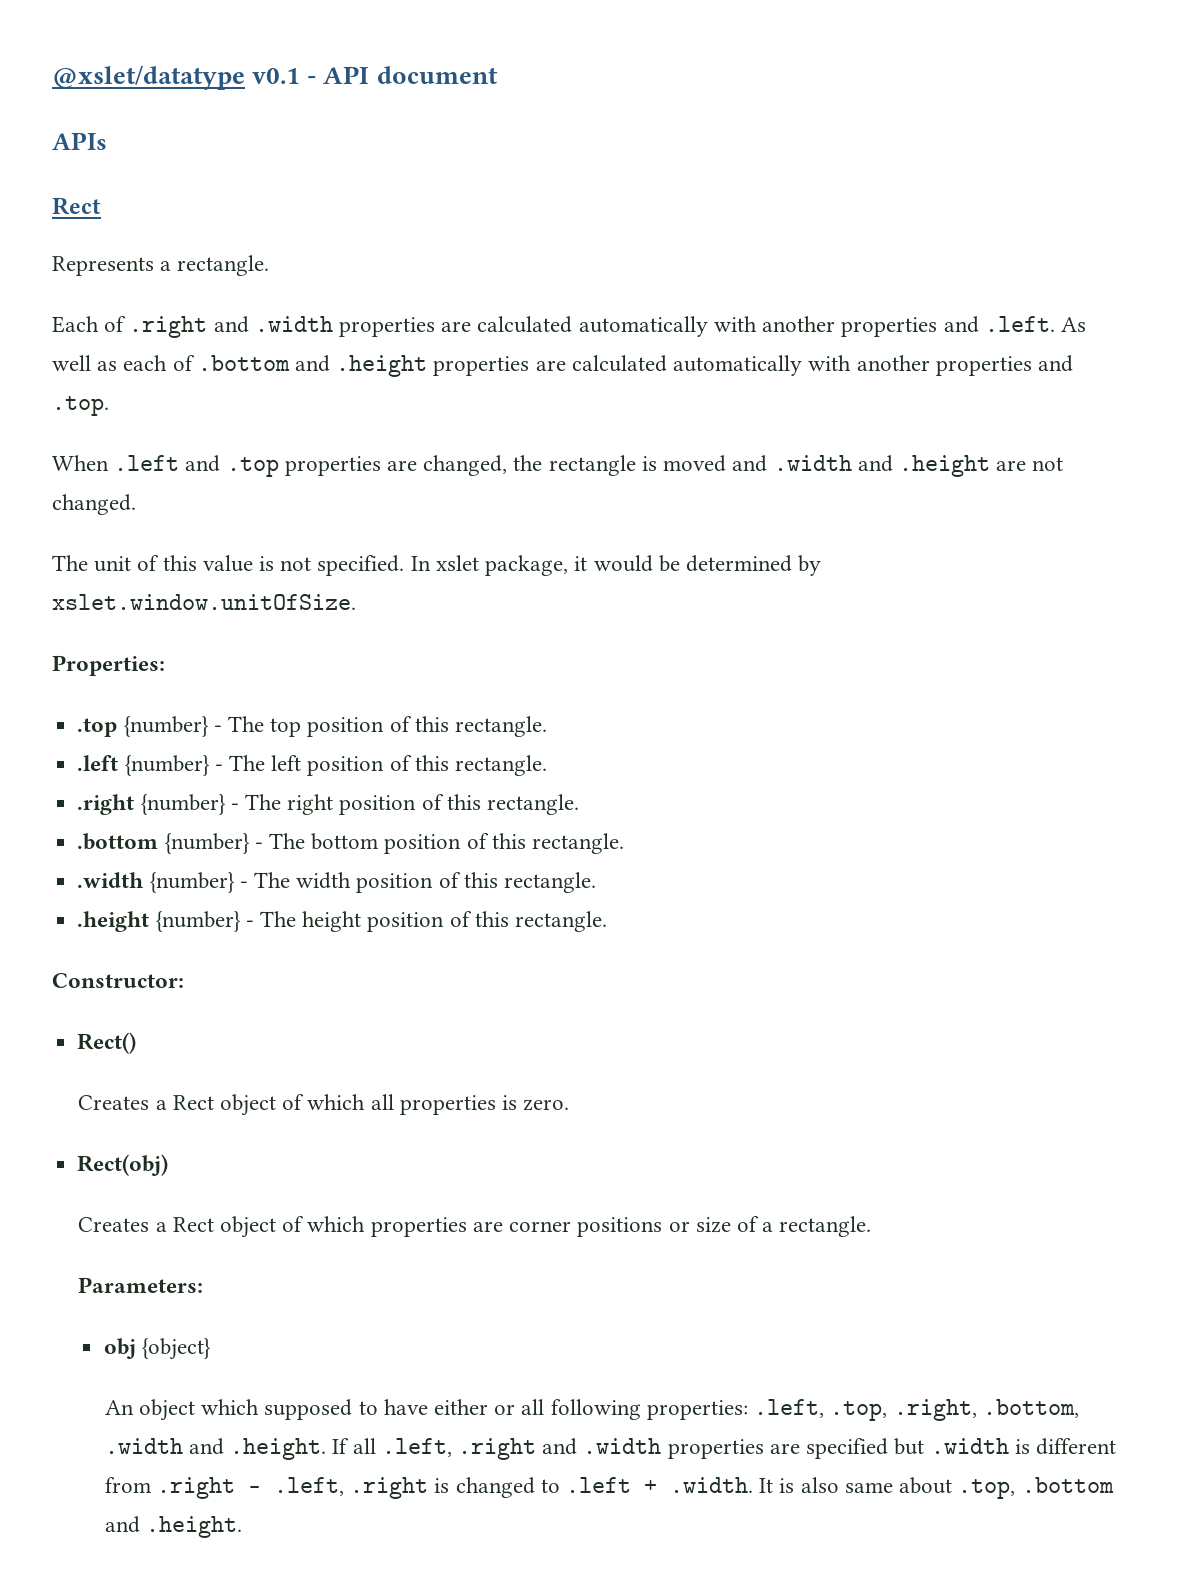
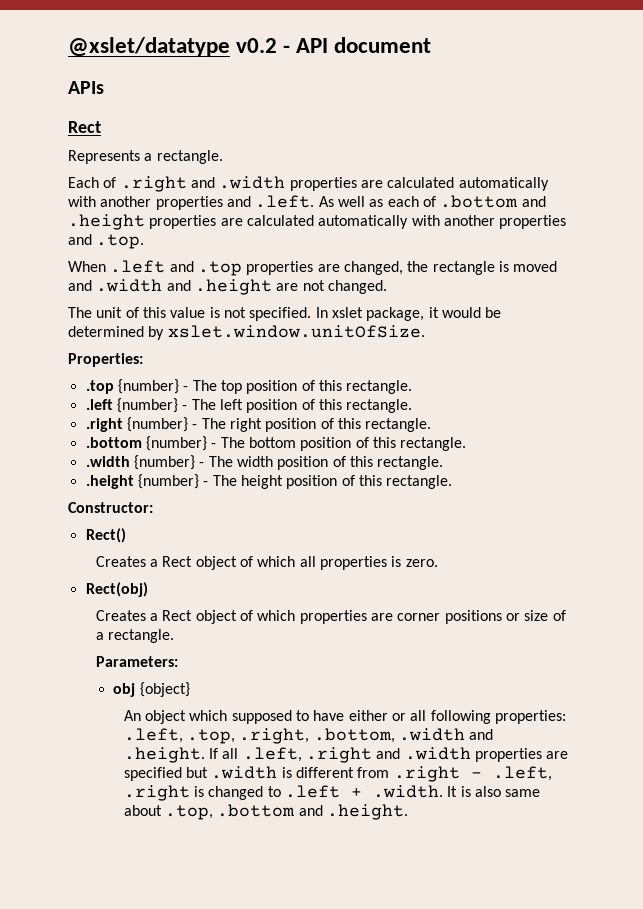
[252,68,301,84] v0.1 -> [236,38,278,53] v0.2

